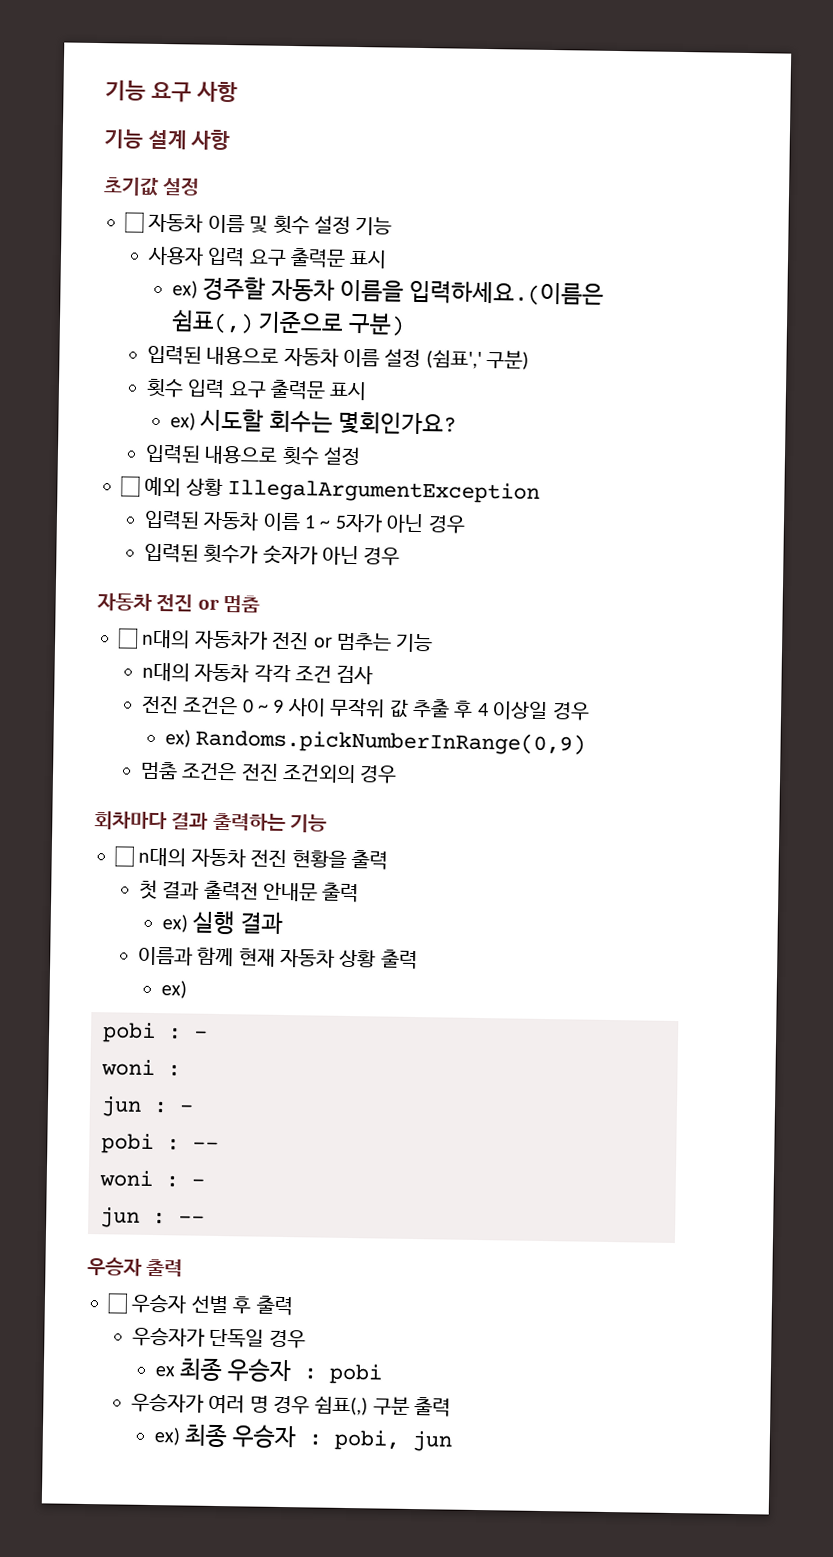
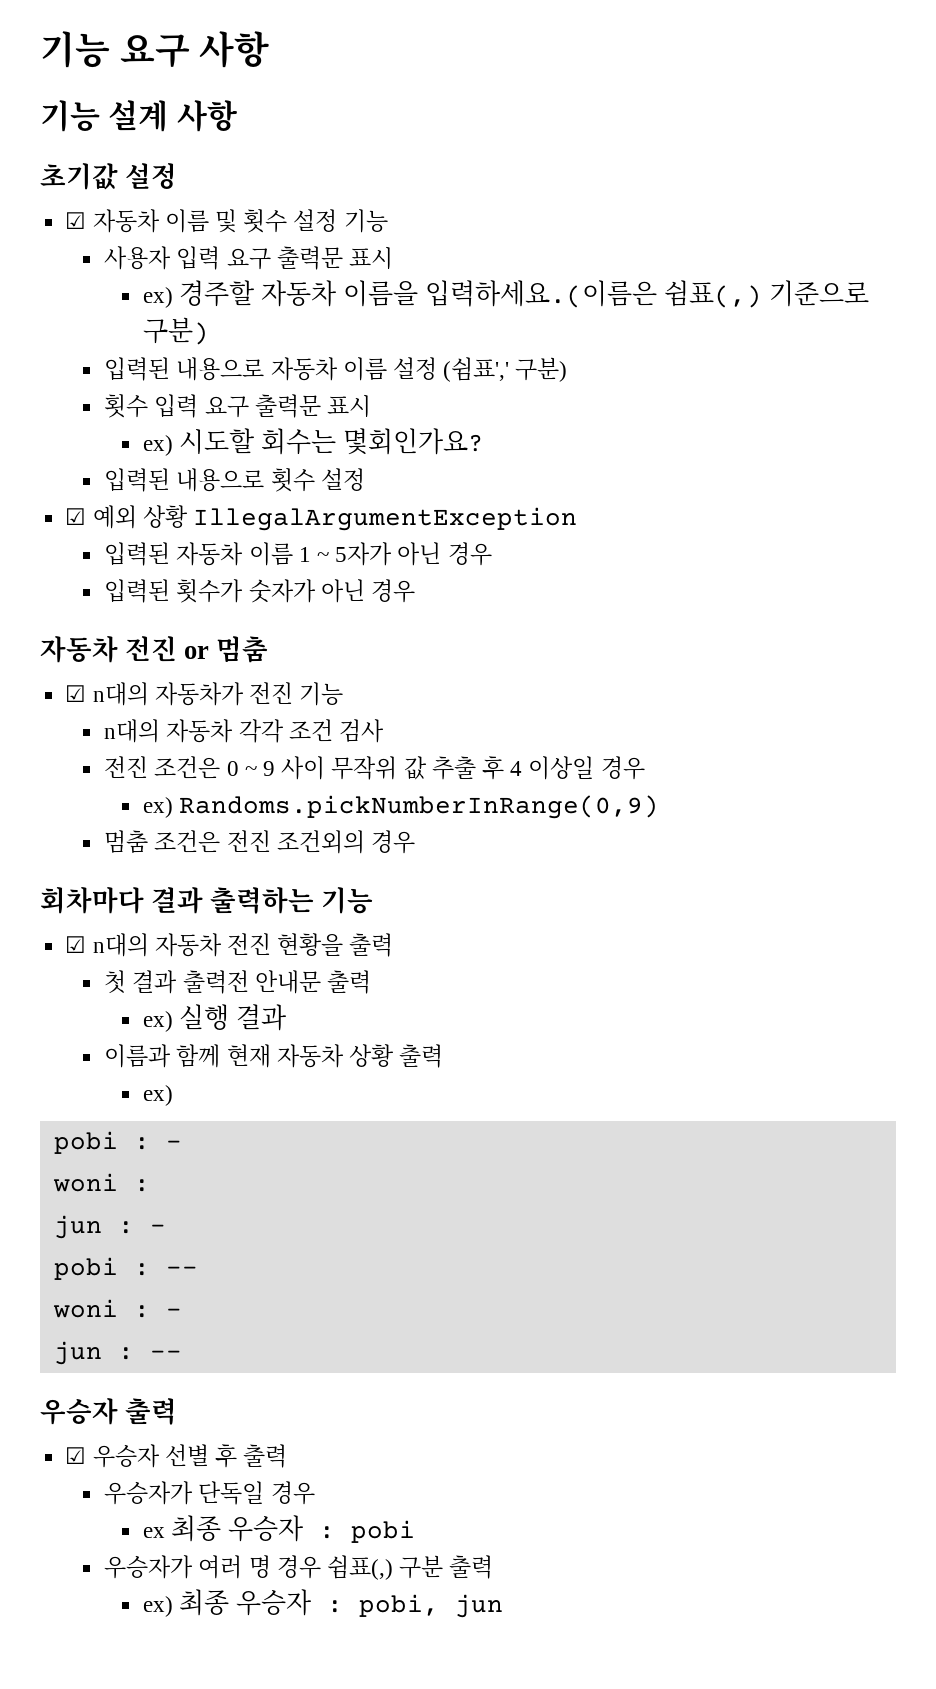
[124,211,144,234] ☐ -> [65,212,87,229] ☑
[120,475,140,498] ☐ -> [65,508,87,525] ☑
[117,627,138,650] ☐ -> [65,685,87,702] ☑
[313,632,392,652] or 멈추는 -> (293, 693) none
[114,845,134,868] ☐ -> [65,936,87,953] ☑
[107,1292,128,1315] ☐ -> [65,1447,87,1464] ☑

